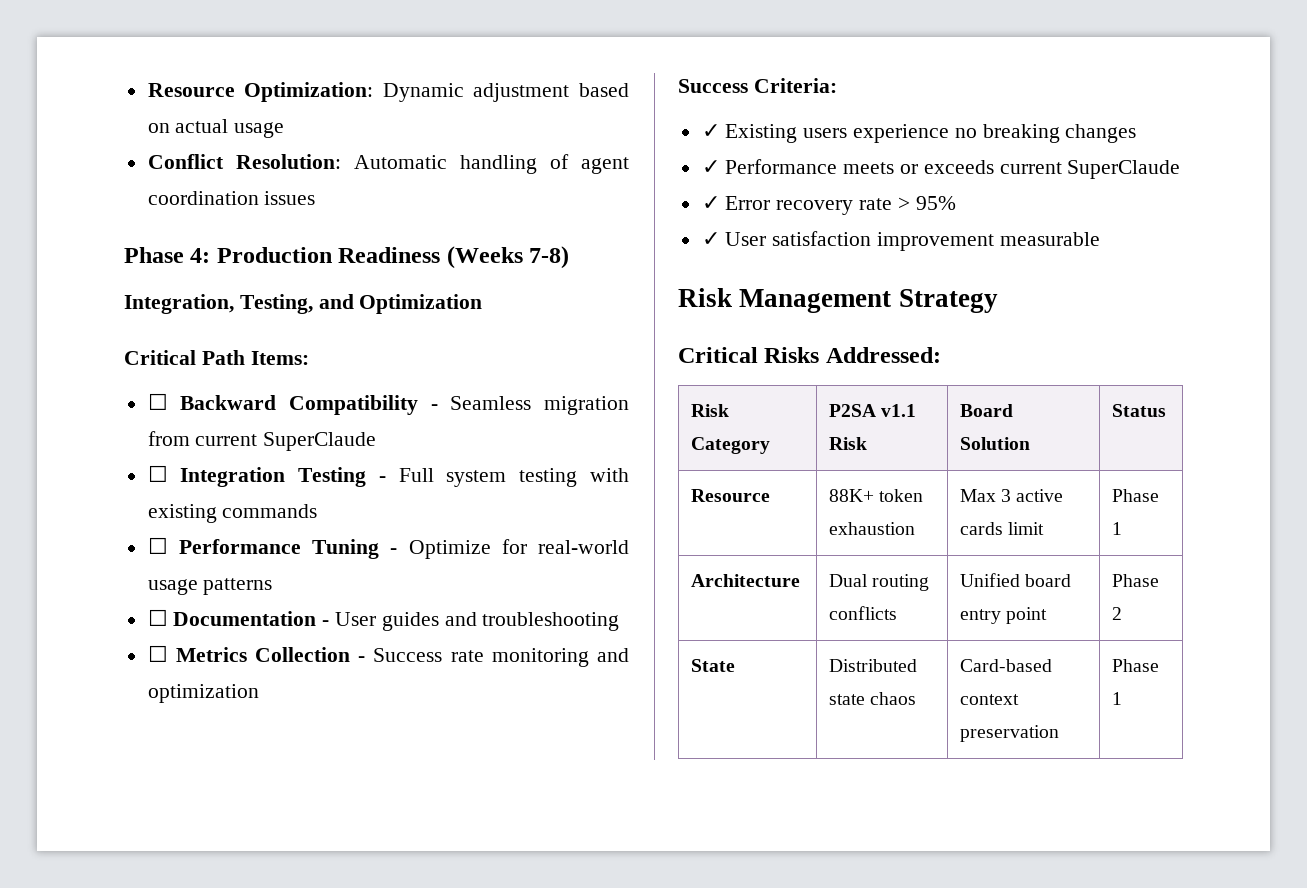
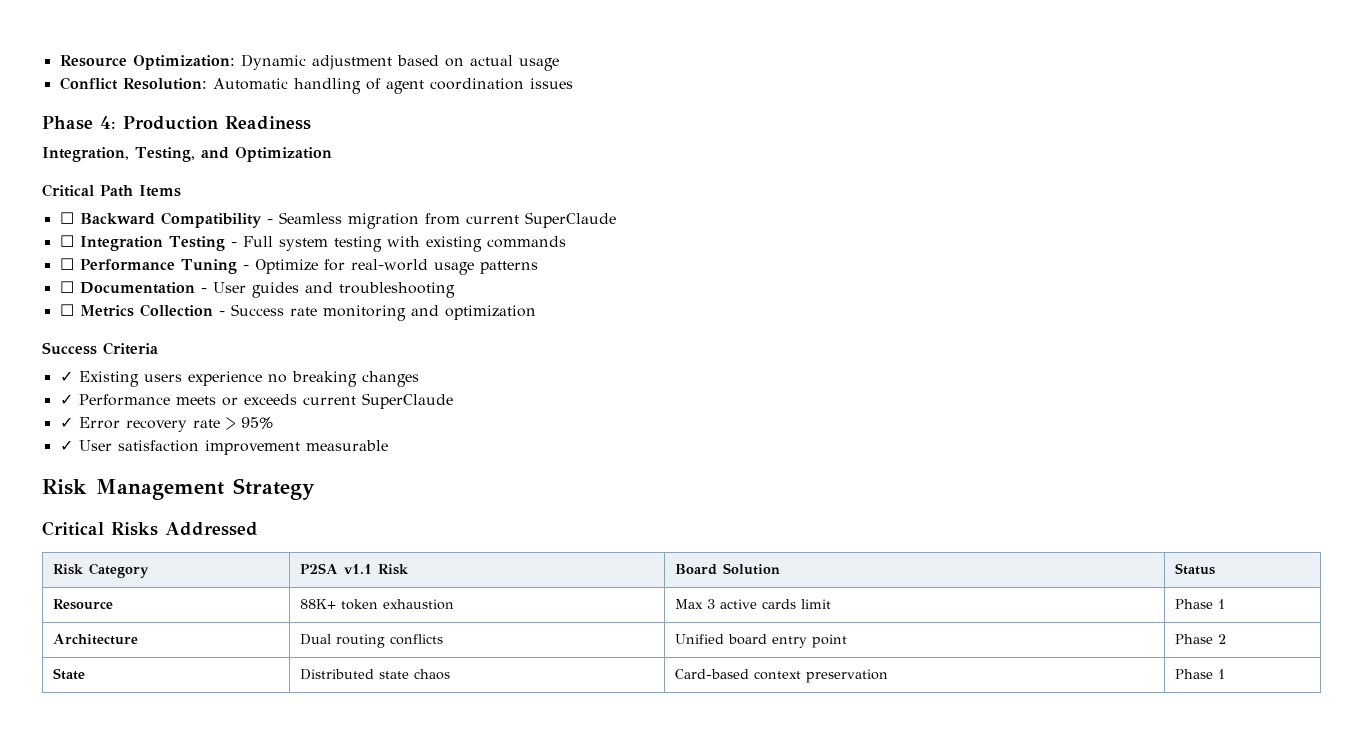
[446,246,570,269] (Weeks 7-8) -> (311, 123) none
[250,351,309,365] Items: -> [139,185,181,197] Items
[753,78,837,93] Criteria: -> [103,342,158,355] Criteria
[825,347,941,363] Addressed: -> [165,522,258,536] Addressed

